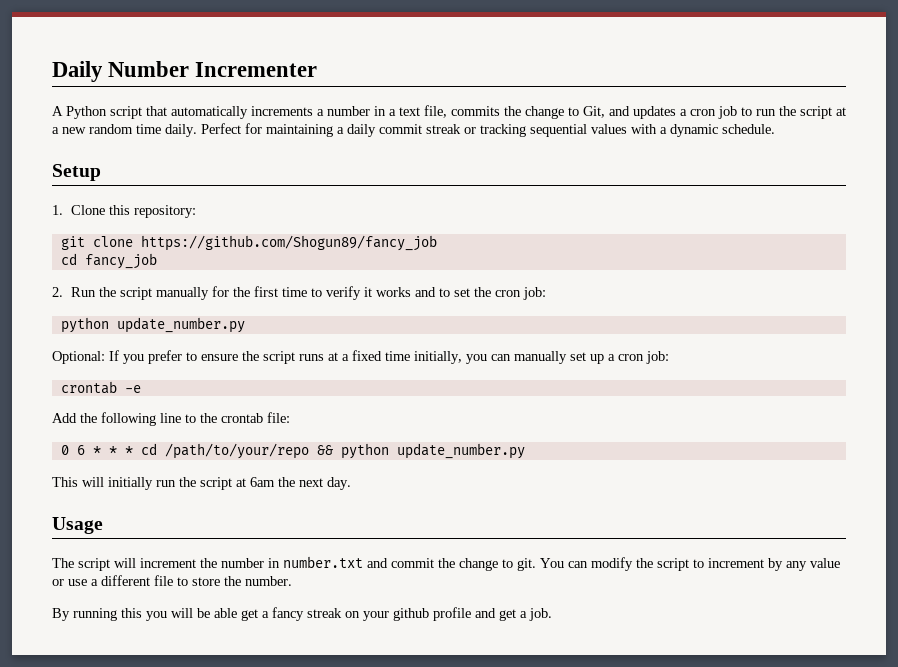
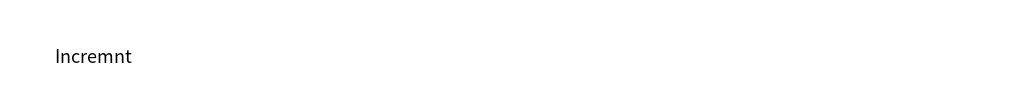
[52,61,318,82] [52,105,846,119] [52,123,775,137] [52,164,101,181] [52,205,196,218] [60,235,437,251] [60,253,157,269] [52,286,546,300] [60,317,245,333] [52,350,669,364] [60,381,141,394] [52,412,290,426] [60,443,525,459] [52,477,351,490] [52,517,103,534] [52,556,840,571] [52,575,292,586] [52,607,552,621] Daily Number Incrementer // A Python script that automatically increments a number in a text file, commits the change to Git, and updates a cron job to run the script at a new random time daily. Perfect for maintaining a daily commit streak or tracking sequential values with a dynamic schedule. // Setup // 1. Clone this repository: // git clone https://github.com/Shogun89/fancy_job // cd fancy_job // 2. Run the script manually for the first time to verify it works and to set the cron job: // python update_number.py // Optional: If you prefer to ensure the script runs at a fixed time initially, you can manually set up a cron job: // crontab -e // Add the following line to the crontab file: // 0 6 * * * cd /path/to/your/repo && python update_number.py // This will initially run the script at 6am the next day. // Usage // The script will increment the number in number.txt and commit the change to git. You can modify the script to increment by any value or use a different file to store the number. // By running this you will be able get a fancy streak on your github profile and get a job. -> [55,49,132,63] Incremnt

